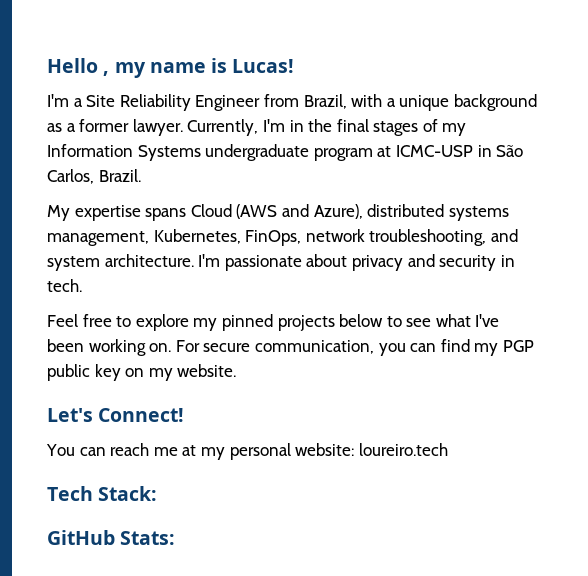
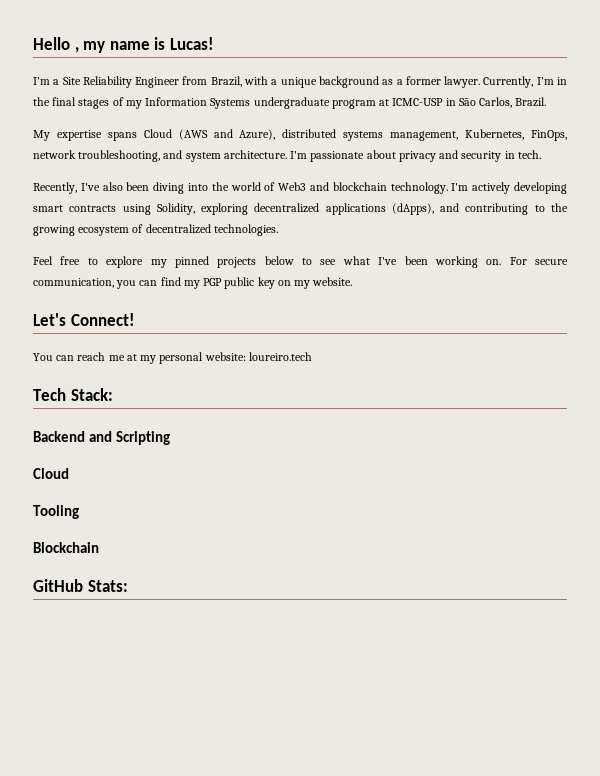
(82, 285) none -> [33,182,568,194] [33,203,568,215] [33,224,278,236] // Recently, I've also been diving into the world of Web3 and blockchain technology. I'm actively developing smart contracts using Solidity, exploring decentralized applications (dApps), and contributing to the growing ecosystem of decentralized technologies.
(158, 493) none -> [33,431,170,445] [33,468,69,479] [33,505,79,519] [33,542,99,553] // Backend and Scripting // Cloud // Tooling // Blockchain

